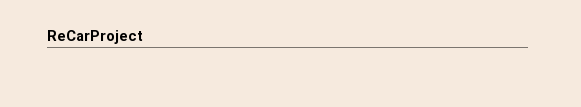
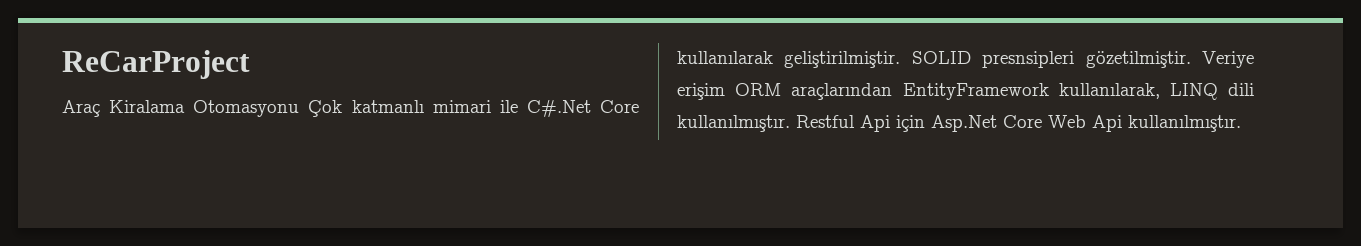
(143, 37) none -> [62,100,639,117] [677,51,1254,68] [677,83,1254,100] [677,115,1241,132] // Araç Kiralama Otomasyonu Çok katmanlı mimari ile C#.Net Core kullanılarak geliştirilmiştir. SOLID presnsipleri gözetilmiştir. Veriye erişim ORM araçlarından EntityFramework kullanılarak, LINQ dili kullanılmıştır. Restful Api için Asp.Net Core Web Api kullanılmıştır.

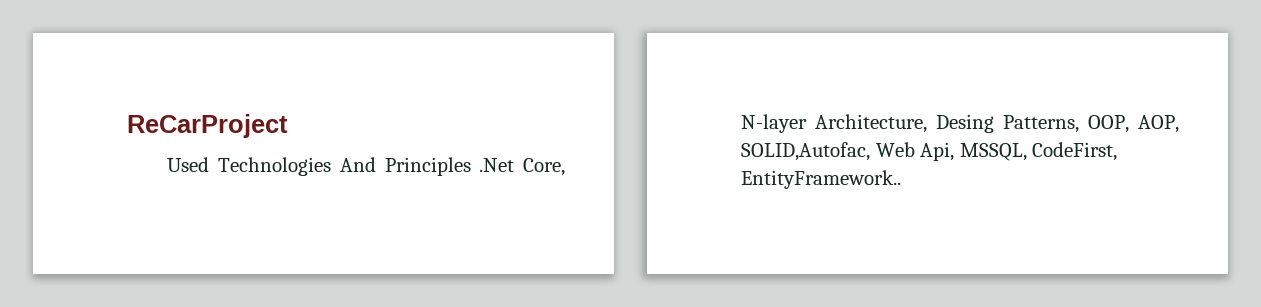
[62,100,639,117] [677,51,1254,68] [677,83,1254,100] [677,115,1241,132] Araç Kiralama Otomasyonu Çok katmanlı mimari ile C#.Net Core kullanılarak geliştirilmiştir. SOLID presnsipleri gözetilmiştir. Veriye erişim ORM araçlarından EntityFramework kullanılarak, LINQ dili kullanılmıştır. Restful Api için Asp.Net Core Web Api kullanılmıştır. -> [167,157,565,176] [741,114,1179,133] [741,142,1118,161] [741,170,901,189] Used Technologies And Principles .Net Core, N-layer Architecture, Desing Patterns, OOP, AOP, SOLID,Autofac, Web Api, MSSQL, CodeFirst, EntityFramework..

